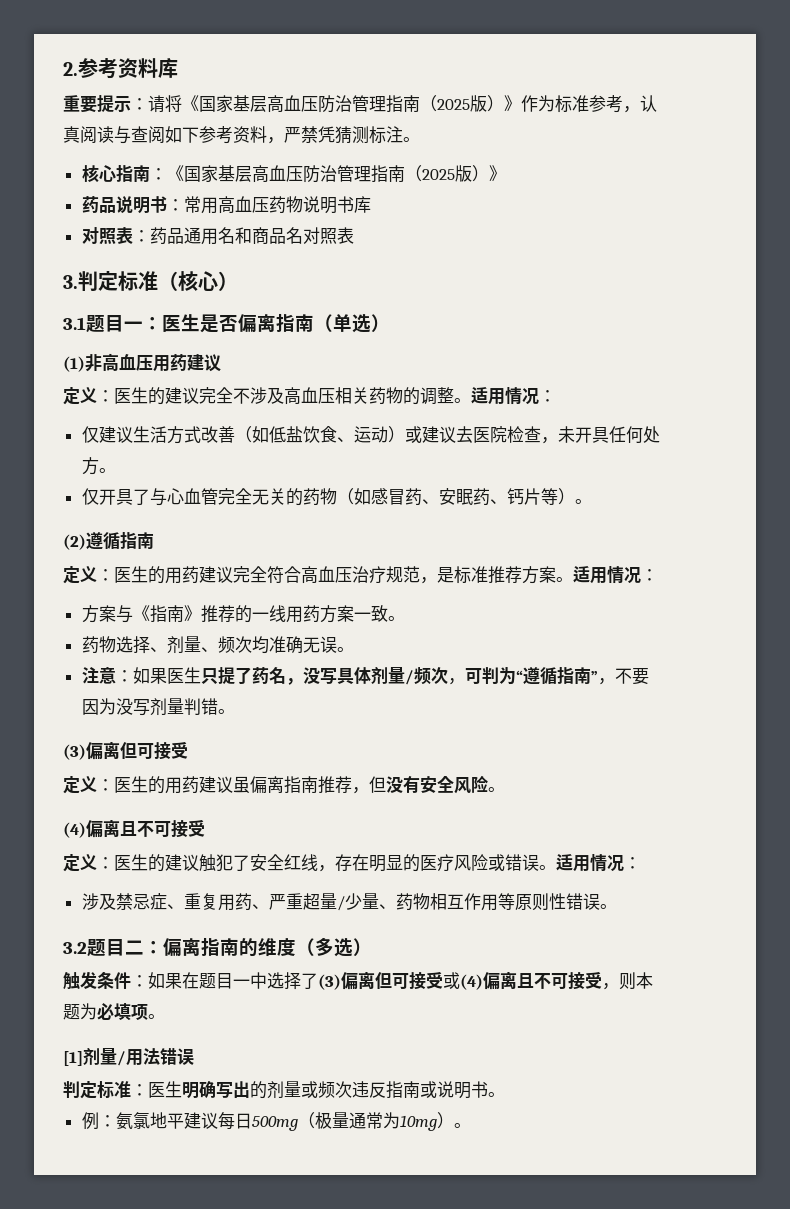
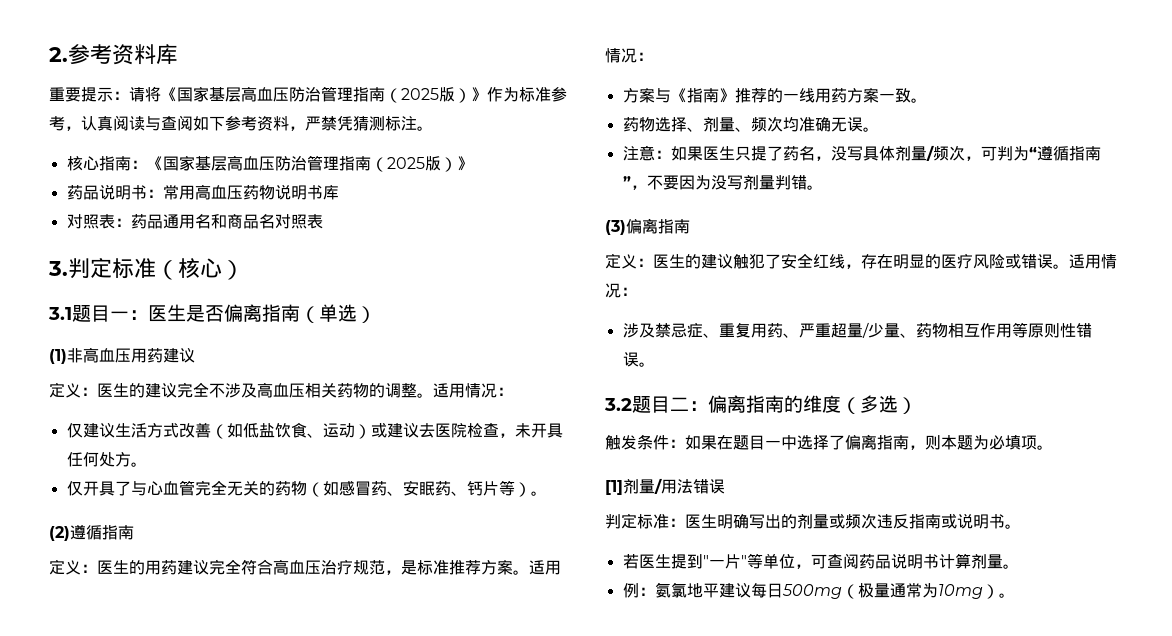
[120,742,188,760] [63,775,505,794] [63,820,205,838] 但可接受 // 定义：医生的用药建议虽偏离指南推荐，但没有安全风险。 // (4)偏离且不可接受 -> [658,219,690,234] 指南
[318,972,602,990] (3)偏离但可接受或(4)偏离且不可接受 -> [845,434,909,450] 偏离指南
(505, 1094) none -> [622,553,1019,569] // 若医生提到"一片"等单位，可查阅药品说明书计算剂量。

